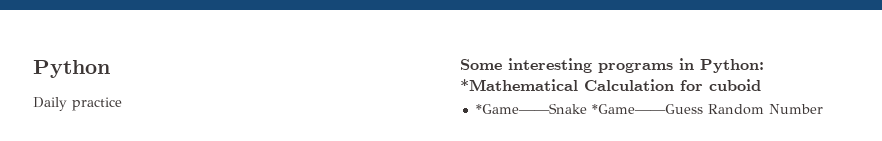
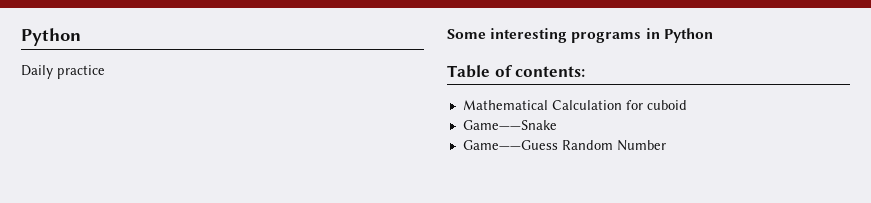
[700,59,764,73] [460,79,578,91] Python: *Mathematical -> [663,28,713,43] [447,65,586,78] [462,100,548,110] Python // Table of contents: // Mathematical
[475,103,703,114] *Game——Snake *Game——Guess -> [462,120,557,130] [462,140,558,150] Game——Snake // Game——Guess

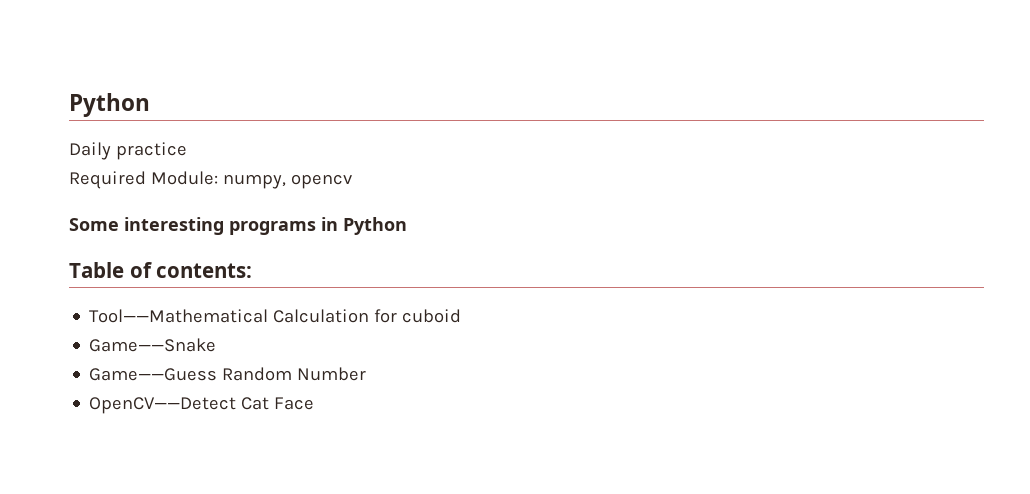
(105, 72) none -> [69,171,352,189] // Required Module: numpy, opencv
[462,100,548,110] Mathematical -> [89,309,269,323] Tool——Mathematical
(666, 145) none -> [89,397,315,414] // OpenCV——Detect Cat Face

